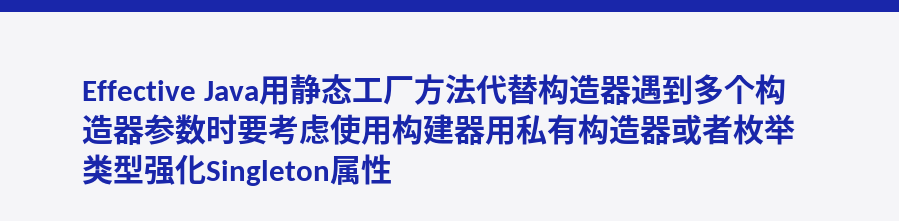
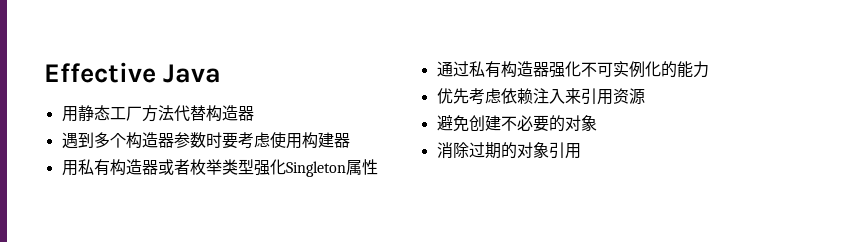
(260, 91) none -> (222, 73) //
(632, 90) none -> (254, 113) //
(485, 130) none -> (350, 140) //
(392, 169) none -> [436,61,709,78] [436,88,645,105] [436,115,597,132] [436,142,581,159] // 通过私有构造器强化不可实例化的能力 // 优先考虑依赖注入来引用资源 // 避免创建不必要的对象 // 消除过期的对象引用

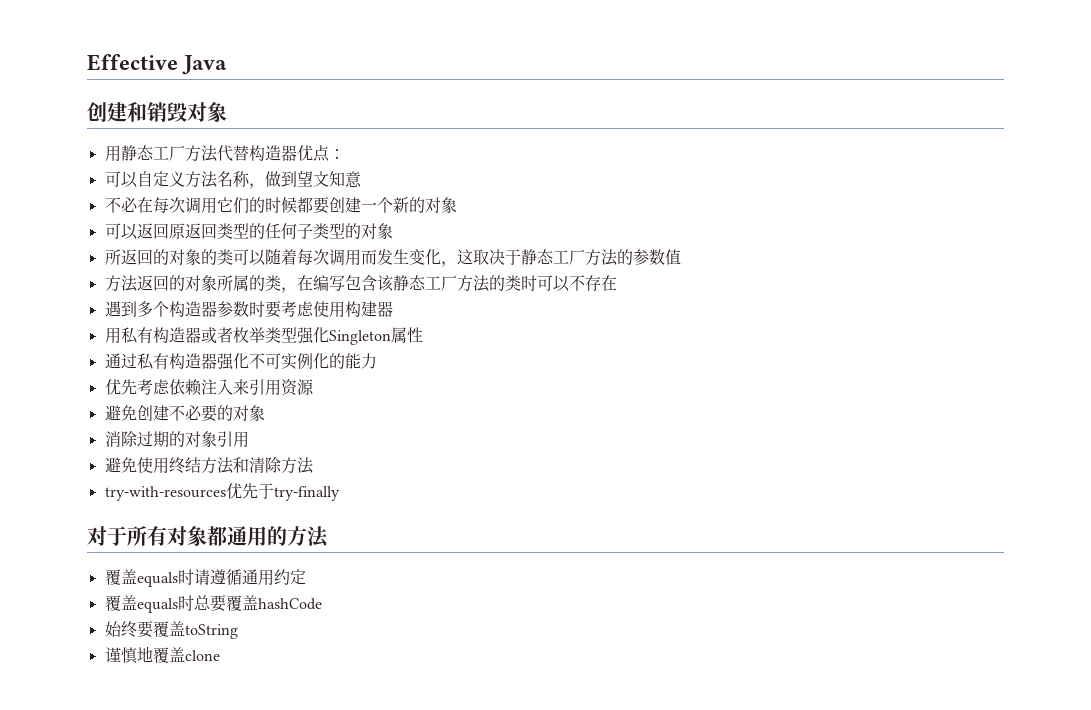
(222, 73) none -> [87,102,227,122] // 创建和销毁对象
(254, 113) none -> [296,145,345,162] [104,170,362,189] [104,197,457,214] [104,223,393,240] [104,249,681,267] [104,275,617,293] 优点： // 可以自定义方法名称，做到望文知意 // 不必在每次调用它们的时候都要创建一个新的对象 // 可以返回原返回类型的任何子类型的对象 // 所返回的对象的类可以随着每次调用而发生变化，这取决于静态工厂方法的参数值 // 方法返回的对象所属的类，在编写包含该静态工厂方法的类时可以不存在
(581, 151) none -> [104,457,314,474] [104,483,340,501] [87,526,329,548] [104,569,306,587] [104,595,322,613] [104,621,238,639] [104,646,220,664] // 避免使用终结方法和清除方法 // try-with-resources优先于try-finally // 对于所有对象都通用的方法 // 覆盖equals时请遵循通用约定 // 覆盖equals时总要覆盖hashCode // 始终要覆盖toString // 谨慎地覆盖clone

